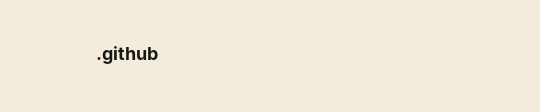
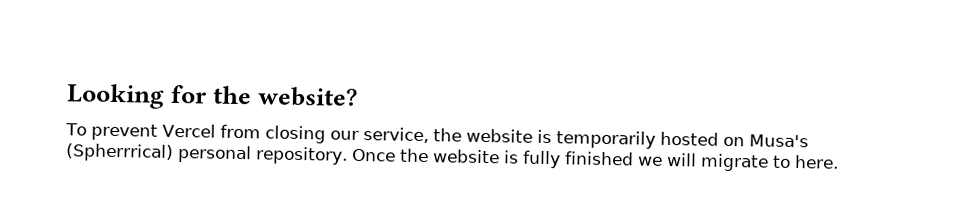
[96,46,158,64] .github -> [66,83,359,109] [65,123,809,149] [66,143,839,172] Looking for the website? // To prevent Vercel from closing our service, the website is temporarily hosted on Musa's (Spherrrical) personal repository. Once the website is fully finished we will migrate to here.

